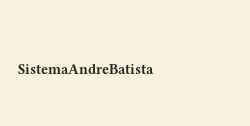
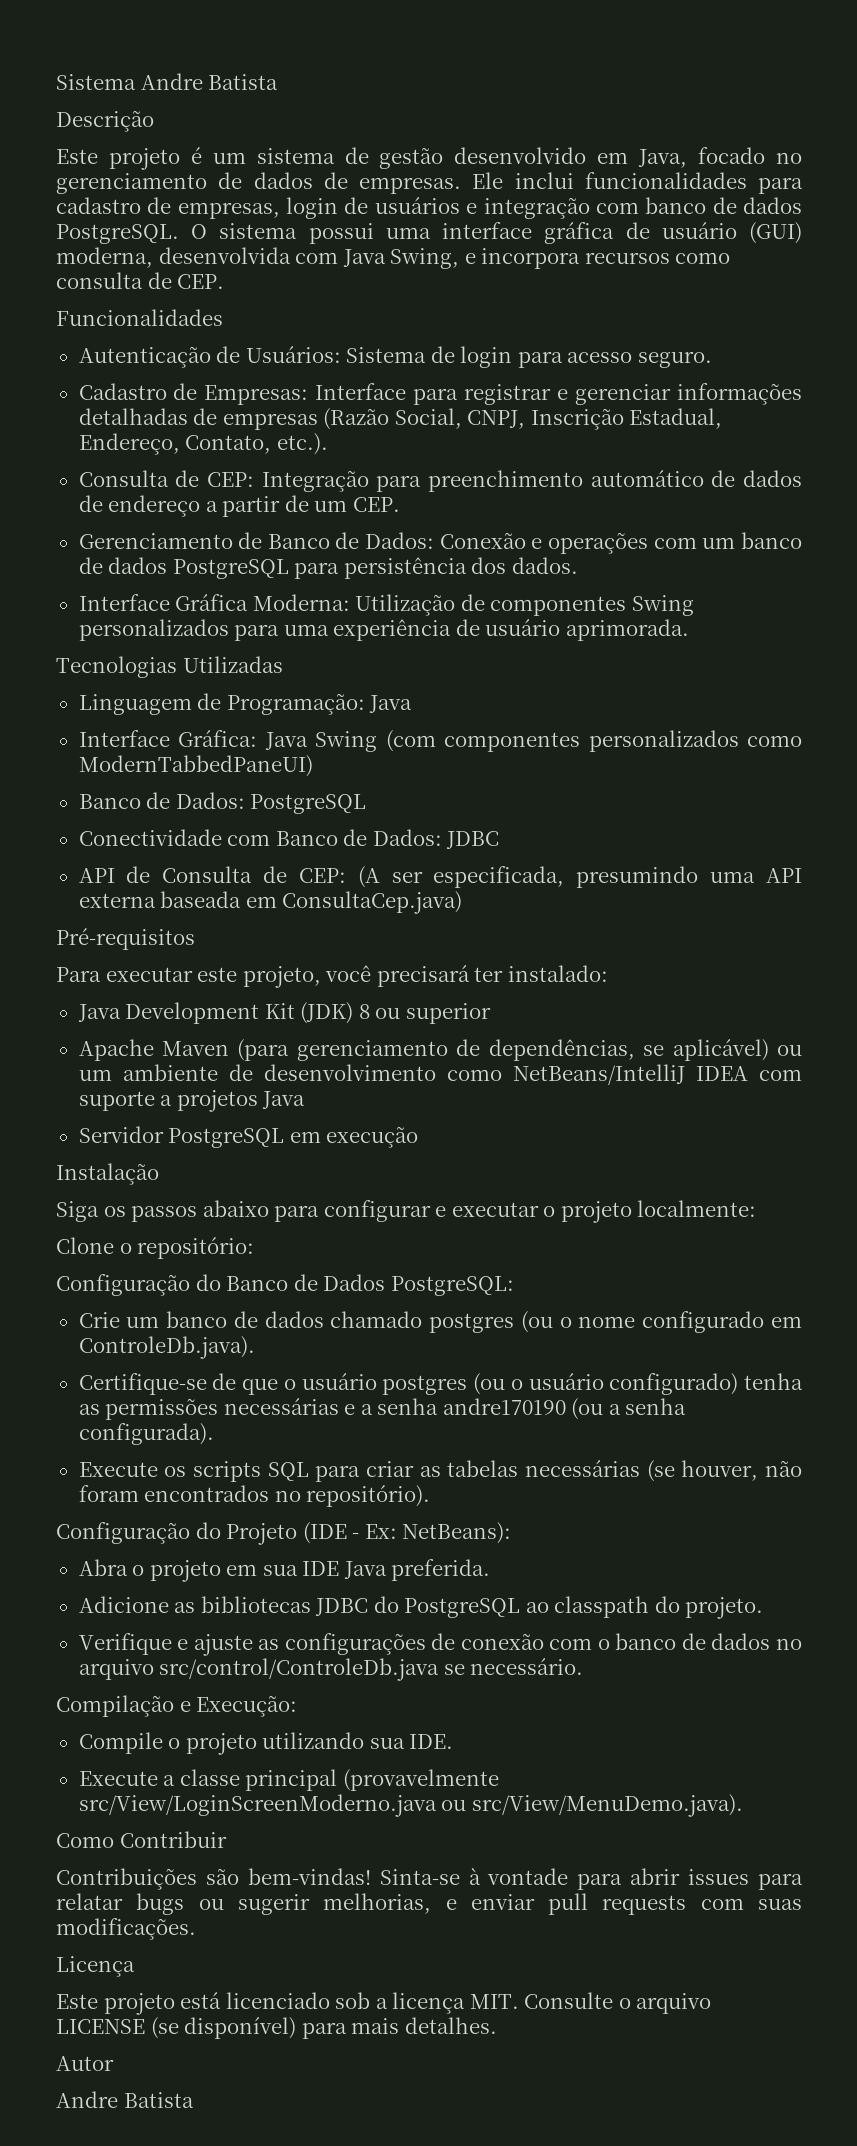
[18,64,154,74] SistemaAndreBatista -> [56,73,279,90] [56,110,154,132] [56,147,802,170] [56,172,803,194] [56,197,803,219] [56,222,802,244] [56,247,731,269] [56,272,225,289] [56,309,223,326] [78,346,712,368] [78,383,802,405] [78,408,723,430] [78,433,328,455] [78,470,802,492] [78,495,400,517] [78,532,802,554] [78,557,578,579] [78,594,694,616] [78,619,689,641] [56,656,283,678] [78,693,413,715] [78,730,802,752] [78,755,313,777] [78,792,367,814] [78,829,500,849] [78,866,803,888] [78,891,463,914] [56,928,195,950] [56,965,608,988] [77,1002,491,1024] [78,1039,802,1061] [78,1064,802,1085] [78,1090,306,1112] [78,1126,419,1148] [56,1163,159,1185] [56,1200,757,1223] [56,1237,255,1259] [56,1274,514,1296] [78,1311,802,1333] [78,1336,255,1359] [78,1373,803,1395] [78,1398,687,1420] [78,1423,214,1445] [78,1460,802,1482] [78,1485,431,1507] [56,1522,512,1545] [78,1559,491,1582] [78,1596,764,1619] [78,1633,803,1656] [78,1658,584,1681] [56,1695,298,1717] [78,1732,454,1755] [78,1769,499,1791] [78,1794,743,1817] [56,1831,227,1848] [56,1868,804,1890] [56,1893,802,1915] [56,1918,196,1940] [56,1956,135,1977] [56,1992,712,2015] [56,2017,497,2039] [56,2056,114,2071] [56,2091,194,2108] Sistema Andre Batista // Descrição // Este projeto é um sistema de gestão desenvolvido em Java, focado no gerenciamento de dados de empresas. Ele inclui funcionalidades para cadastro de empresas, login de usuários e integração com banco de dados PostgreSQL. O sistema possui uma interface gráfica de usuário (GUI) moderna, desenvolvida com Java Swing, e incorpora recursos como consulta de CEP. // Funcionalidades // Autenticação de Usuários: Sistema de login para acesso seguro. // Cadastro de Empresas: Interface para registrar e gerenciar informações detalhadas de empresas (Razão Social, CNPJ, Inscrição Estadual, Endereço, Contato, etc.). // Consulta de CEP: Integração para preenchimento automático de dados de endereço a partir de um CEP. // Gerenciamento de Banco de Dados: Conexão e operações com um banco de dados PostgreSQL para persistência dos dados. // Interface Gráfica Moderna: Utilização de componentes Swing personalizados para uma experiência de usuário aprimorada. // Tecnologias Utilizadas // Linguagem de Programação: Java // Interface Gráfica: Java Swing (com componentes personalizados como ModernTabbedPaneUI) // Banco de Dados: PostgreSQL // Conectividade com Banco de Dados: JDBC // API de Consulta de CEP: (A ser especificada, presumindo uma API externa baseada em ConsultaCep.java) // Pré-requisitos // Para executar este projeto, você precisará ter instalado: // Java Development Kit (JDK) 8 ou superior // Apache Maven (para gerenciamento de dependências, se aplicável) ou um ambiente de desenvolvimento como NetBeans/IntelliJ IDEA com suporte a projetos Java // Servidor PostgreSQL em execução // Instalação // Siga os passos abaixo para configurar e executar o projeto localmente: // Clone o repositório: // Configuração do Banco de Dados PostgreSQL: // Crie um banco de dados chamado postgres (ou o nome configurado em ControleDb.java). // Certifique-se de que o usuário postgres (ou o usuário configurado) tenha as permissões necessárias e a senha andre170190 (ou a senha configurada). // Execute os scripts SQL para criar as tabelas necessárias (se houver, não foram encontrados no repositório). // Configuração do Projeto (IDE - Ex: NetBeans): // Abra o projeto em sua IDE Java preferida. // Adicione as bibliotecas JDBC do PostgreSQL ao classpath do projeto. // Verifique e ajuste as configurações de conexão com o banco de dados no arquivo src/control/ControleDb.java se necessário. // Compilação e Execução: // Compile o projeto utilizando sua IDE. // Execute a classe principal (provavelmente src/View/LoginScreenModerno.java ou src/View/MenuDemo.java). // Como Contribuir // Contribuições são bem-vindas! Sinta-se à vontade para abrir issues para relatar bugs ou sugerir melhorias, e enviar pull requests com suas modificações. // Licença // Este projeto está licenciado sob a licença MIT. Consulte o arquivo LICENSE (se disponível) para mais detalhes. // Autor // Andre Batista

